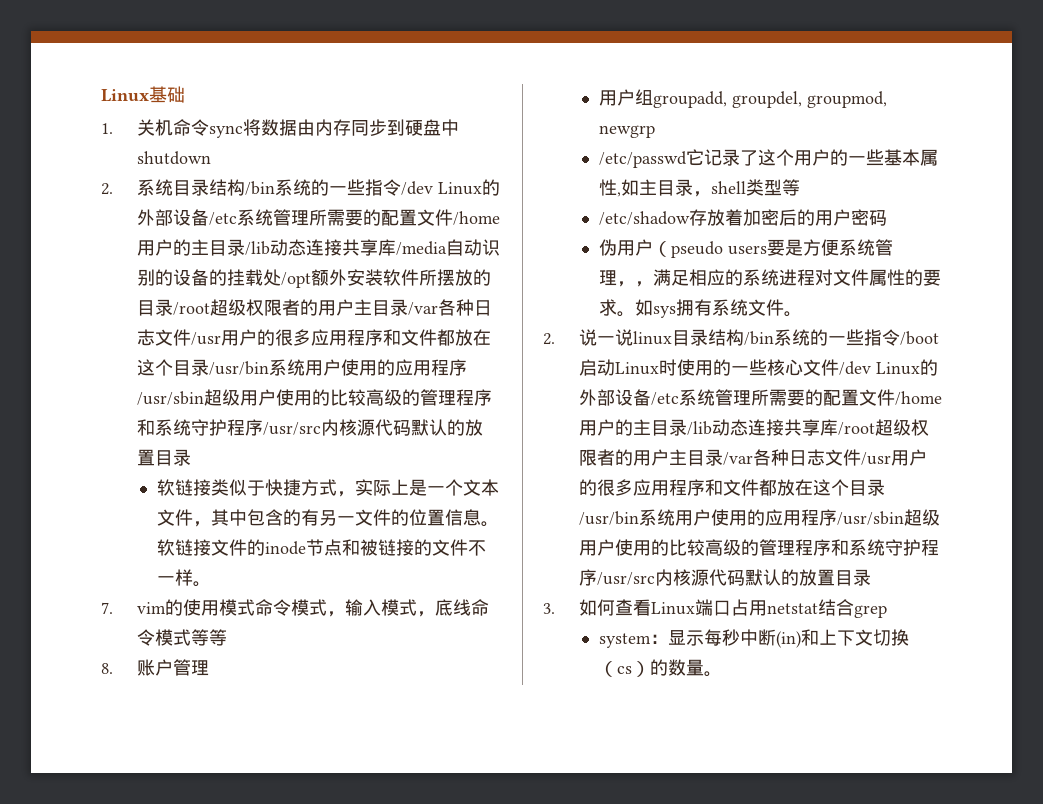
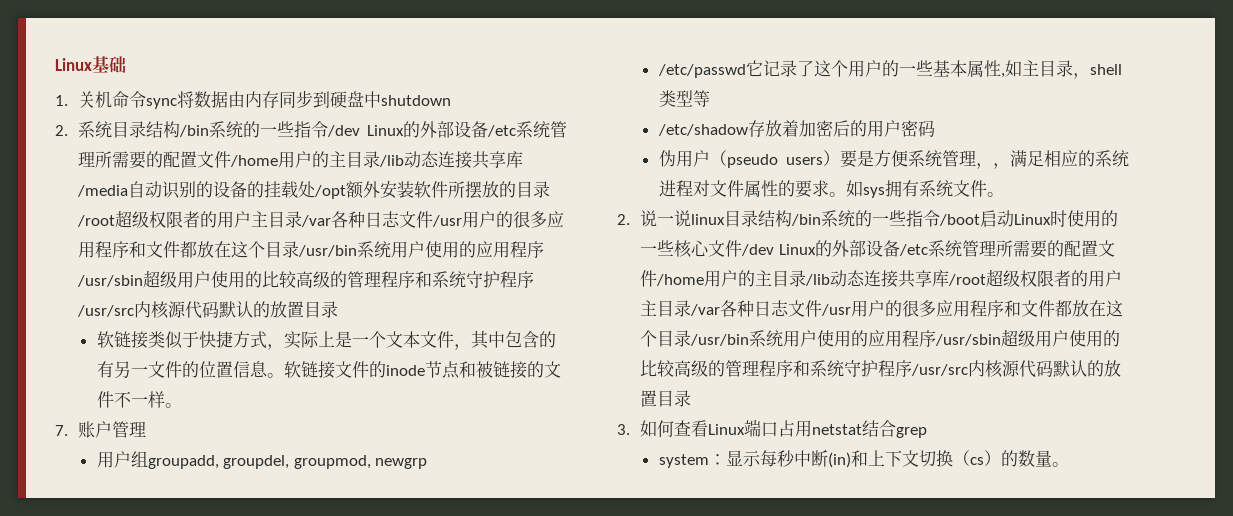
[136,599,489,617] [136,629,227,646] [101,663,113,674] vim的使用模式命令模式，输入模式，底线命令模式等等 // 8. -> (68, 430) none
(767, 250) none -> [823,150,840,166] ）

